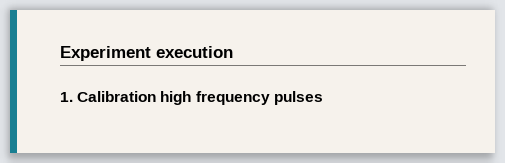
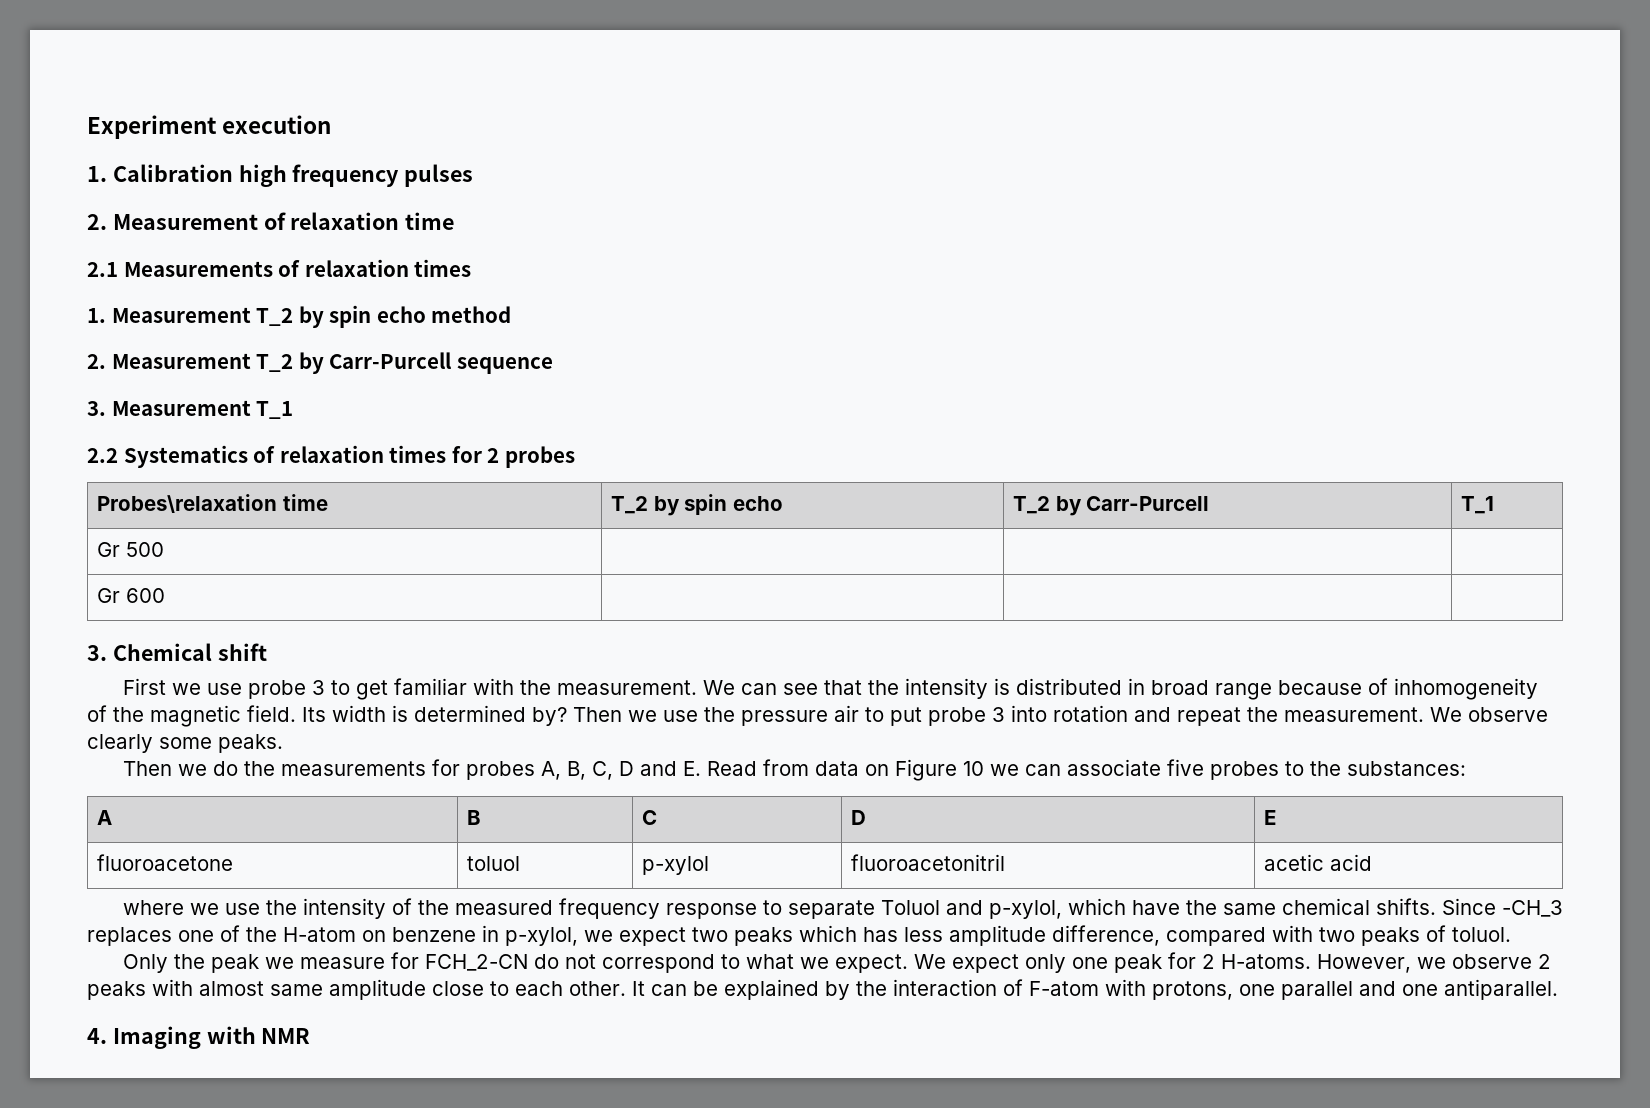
(323, 98) none -> [87,212,455,230] [87,259,472,277] [87,305,512,328] [87,352,553,374] [87,400,294,419] [87,445,575,468] [97,494,328,513] [611,494,783,516] [1013,496,1210,516] [1461,496,1495,514] [97,542,165,557] [97,588,166,603] [87,643,267,661] [122,678,1538,700] [87,705,1548,727] [87,734,283,753] [122,759,1466,781] [97,810,113,825] [467,810,482,825] [642,810,658,825] [851,810,867,825] [1264,810,1277,825] [97,854,234,871] [467,856,521,871] [642,856,710,875] [851,854,1006,871] [1264,854,1373,871] [122,898,1563,919] [87,925,1511,946] [122,952,1551,973] [87,979,1558,1000] [87,1026,311,1049] // 2. Measurement of relaxation time // 2.1 Measurements of relaxation times // 1. Measurement T_2 by spin echo method // 2. Measurement T_2 by Carr-Purcell sequence // 3. Measurement T_1 // 2.2 Systematics of relaxation times for 2 probes // Probes\relaxation time | T_2 by spin echo | T_2 by Carr-Purcell | T_1 // Gr 500 | | | // Gr 600 | | | // 3. Chemical shift // First we use probe 3 to get familiar with the measurement. We can see that the intensity is distributed in broad range because of inhomogeneity of the magnetic field. Its width is determined by? Then we use the pressure air to put probe 3 into rotation and repeat the measurement. We observe clearly some peaks. // Then we do the measurements for probes A, B, C, D and E. Read from data on Figure 10 we can associate five probes to the substances: // A | B | C | D | E // fluoroacetone | toluol | p-xylol | fluoroacetonitril | acetic acid // where we use the intensity of the measured frequency response to separate Toluol and p-xylol, which have the same chemical shifts. Since -CH_3 replaces one of the H-atom on benzene in p-xylol, we expect two peaks which has less amplitude difference, compared with two peaks of toluol. // Only the peak we measure for FCH_2-CN do not correspond to what we expect. We expect only one peak for 2 H-atoms. However, we observe 2 peaks with almost same amplitude close to each other. It can be explained by the interaction of F-atom with protons, one parallel and one antiparallel. // 4. Imaging with NMR

